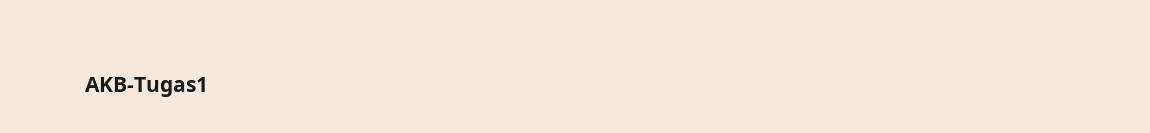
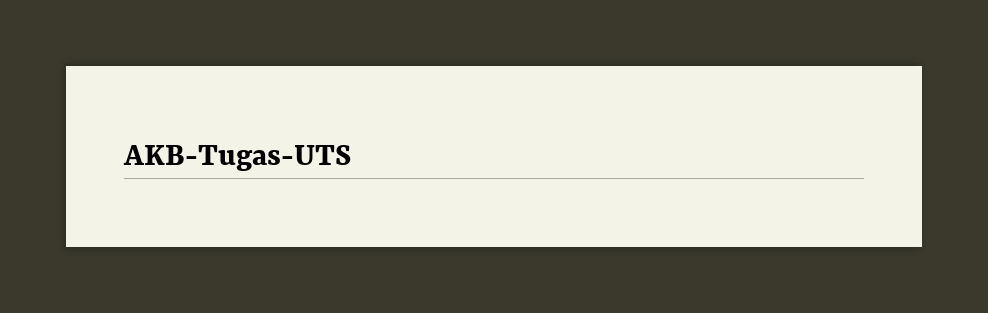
[85,77,208,97] AKB-Tugas1 -> [123,145,351,171] AKB-Tugas-UTS

